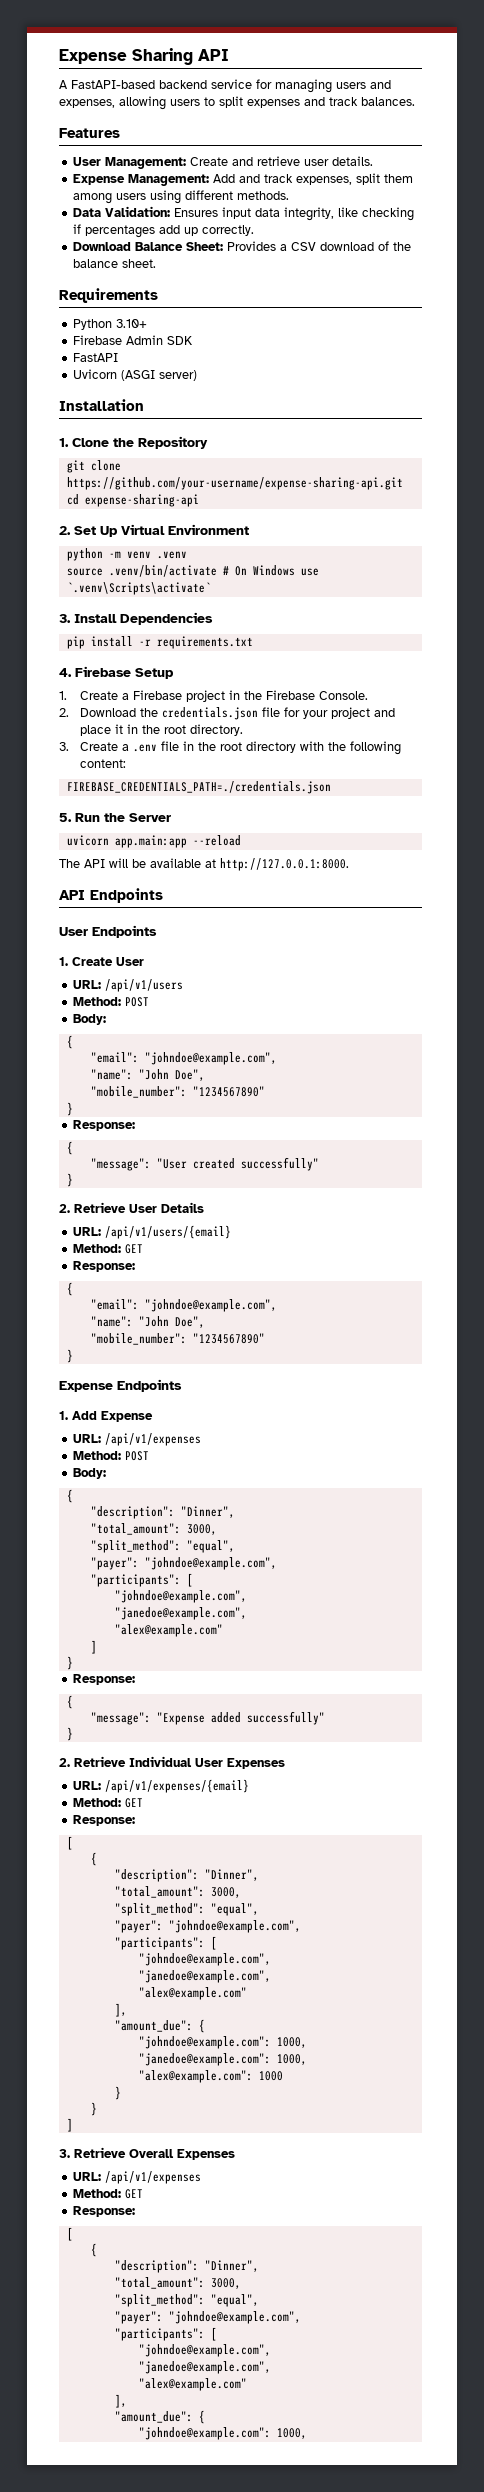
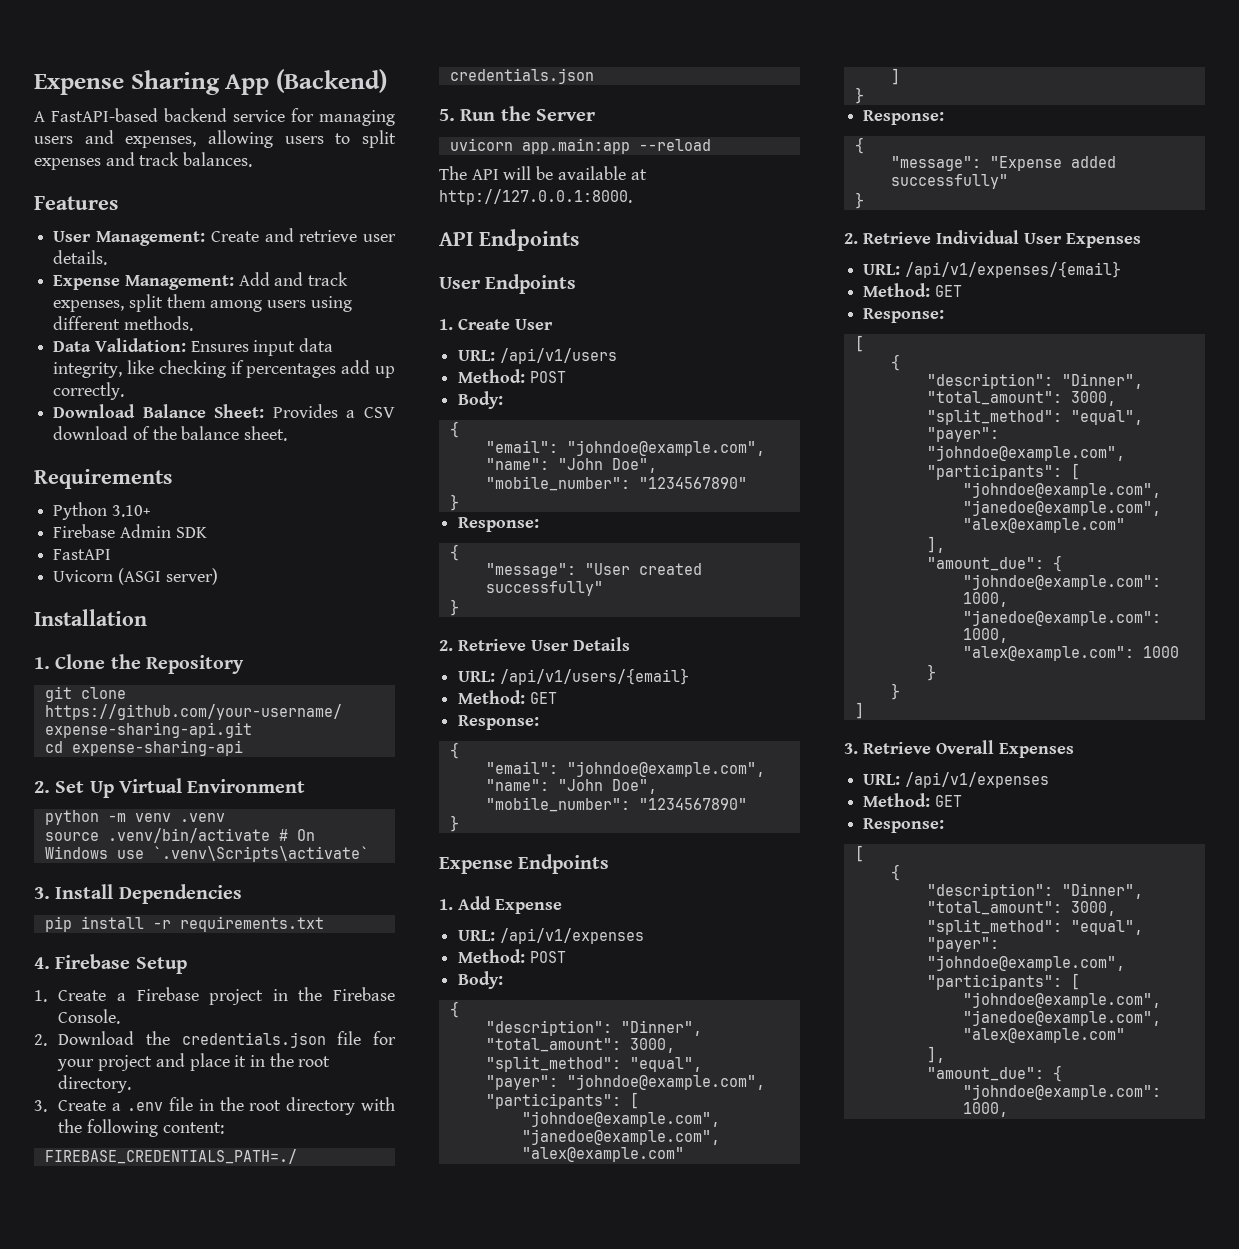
[198,49,229,61] API -> [225,69,387,95] App (Backend)

